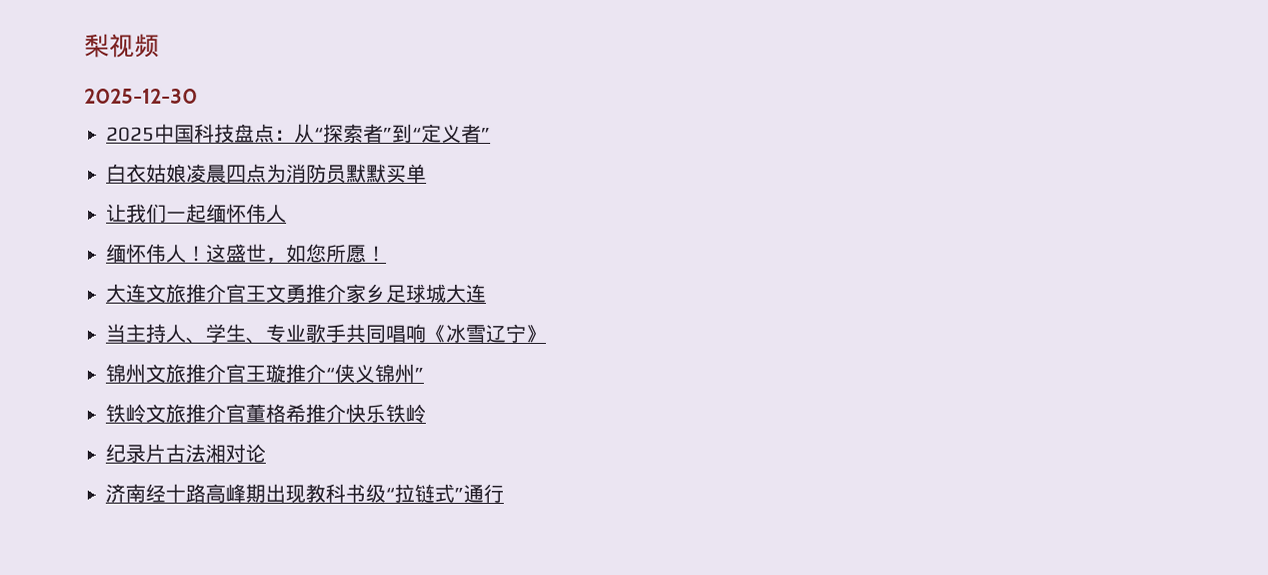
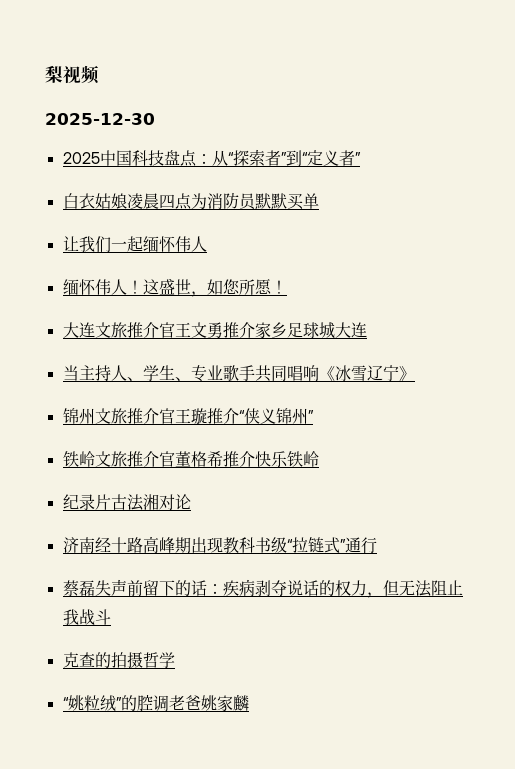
(504, 493) none -> [62,579,463,598] [62,609,111,626] [62,652,175,668] [62,694,249,712] // 蔡磊失声前留下的话：疾病剥夺说话的权力，但无法阻止我战斗 // 克查的拍摄哲学 // “姚粒绒”的腔调老爸姚家麟

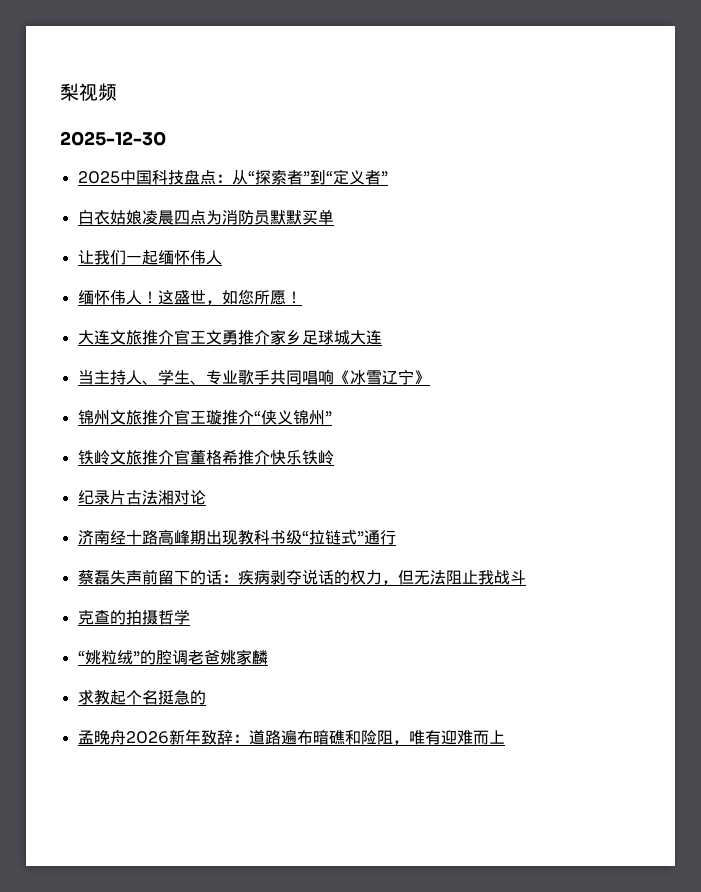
(249, 702) none -> [77,689,206,705] [77,729,505,745] // 求教起个名挺急的 // 孟晚舟2026新年致辞：道路遍布暗礁和险阻，唯有迎难而上

